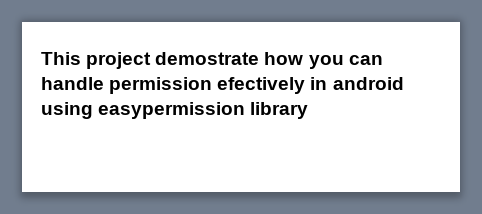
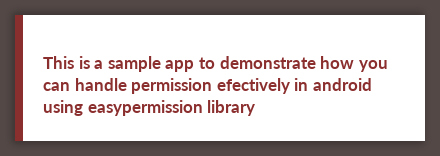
[86,52,260,69] project demostrate -> [78,56,316,72] is a sample app to demonstrate

